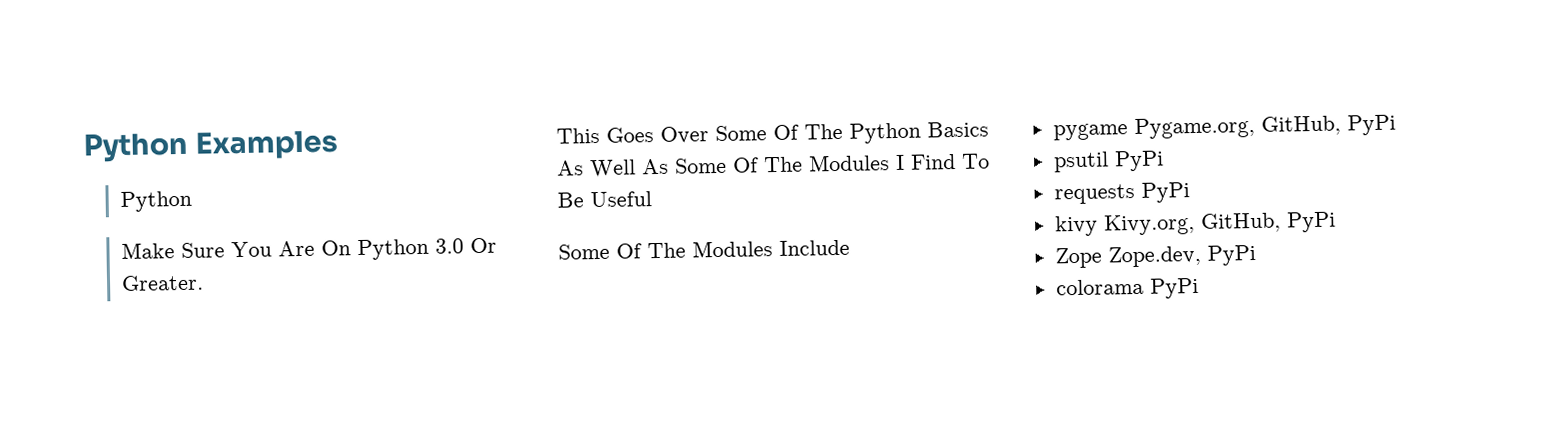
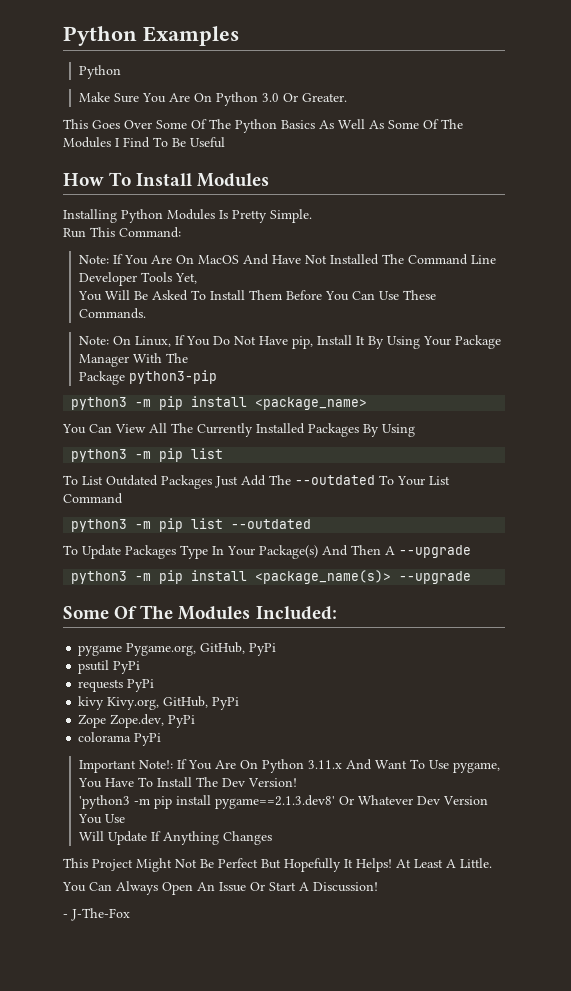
[558,239,850,260] // Some Of The Modules Include -> [63,172,270,187] [63,209,312,223] [63,227,181,238] [78,254,496,265] [78,272,197,286] [77,290,436,301] [78,308,146,319] [78,335,501,349] [78,353,188,367] [78,370,217,385] [71,396,368,410] [62,423,415,437] [71,448,224,462] [63,475,450,489] [63,493,123,504] [71,518,312,532] [63,545,471,559] [71,570,472,584] [63,605,337,620] // How To Install Modules // Installing Python Modules Is Pretty Simple. // Run This Command: // Note: If You Are On MacOS And Have Not Installed The Command Line Developer Tools Yet, // You Will Be Asked To Install Them Before You Can Use These Commands. // Note: On Linux, If You Do Not Have pip, Install It By Using Your Package Manager With The // Package python3-pip // python3 -m pip install <package_name> // You Can View All The Currently Installed Packages By Using // python3 -m pip list // To List Outdated Packages Just Add The --outdated To Your List Command // python3 -m pip list --outdated // To Update Packages Type In Your Package(s) And Then A --upgrade // python3 -m pip install <package_name(s)> --upgrade // Some Of The Modules Included:
(1199, 288) none -> [78,759,500,773] [77,777,297,788] [78,795,488,809] [77,814,125,824] [78,831,272,845] [63,858,492,872] [62,881,378,895] [63,908,130,921] // Important Note!: If You Are On Python 3.11.x And Want To Use pygame, You Have To Install The Dev Version! // 'python3 -m pip install pygame==2.1.3.dev8' Or Whatever Dev Version You Use // Will Update If Anything Changes // This Project Might Not Be Perfect But Hopefully It Helps! At Least A Little. // You Can Always Open An Issue Or Start A Discussion! // - J-The-Fox

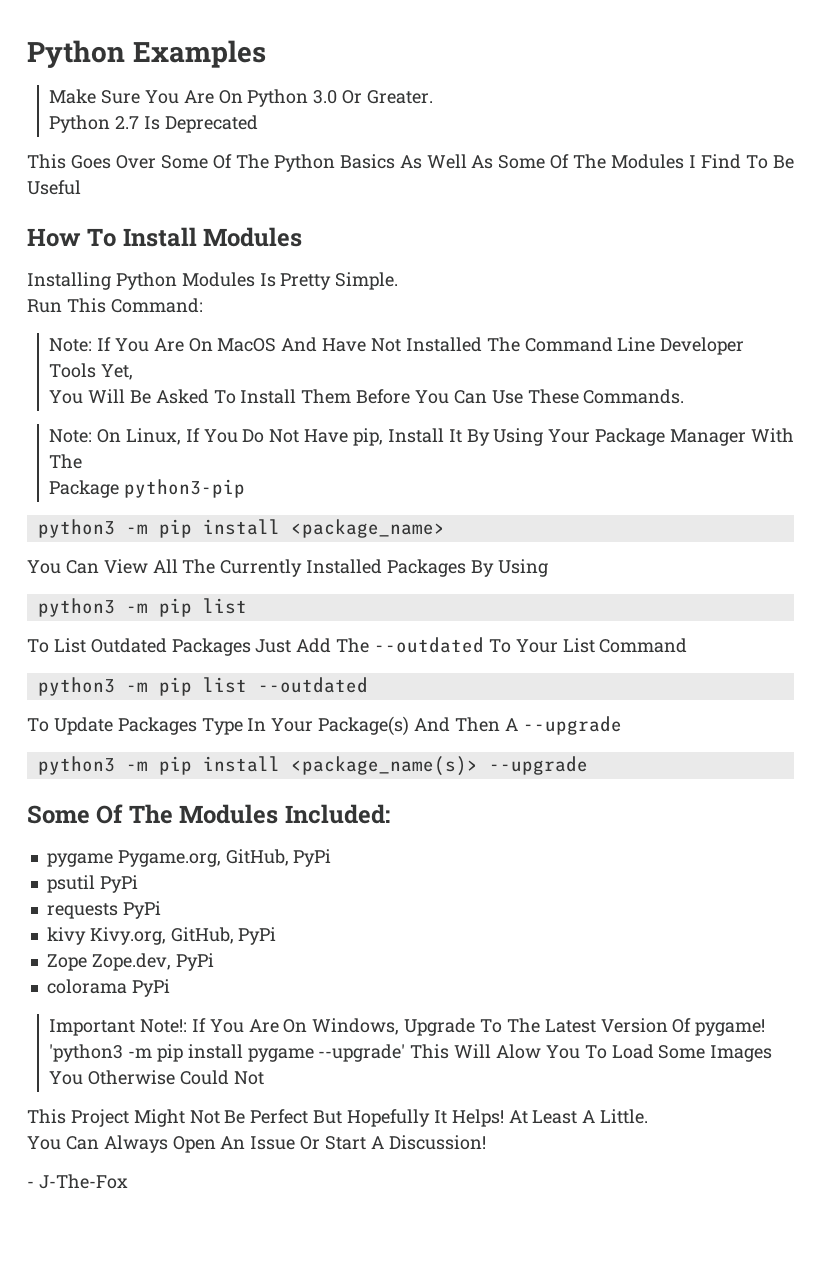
[78,65,121,79] // Python -> (266, 54) none
(347, 97) none -> [49,115,258,133] // Python 2.7 Is Deprecated
[261,759,500,773] [77,777,297,788] [78,795,488,809] [77,814,125,824] [78,831,272,845] Python 3.11.x And Want To Use pygame, You Have To Install The Dev Version! // 'python3 -m pip install pygame==2.1.3.dev8' Or Whatever Dev Version You Use // Will Update If Anything Changes -> [312,1018,766,1036] [49,1044,773,1062] [49,1070,264,1085] Windows, Upgrade To The Latest Version Of pygame! 'python3 -m pip install pygame --upgrade' This Will Alow You To Load Some Images You Otherwise Could Not

